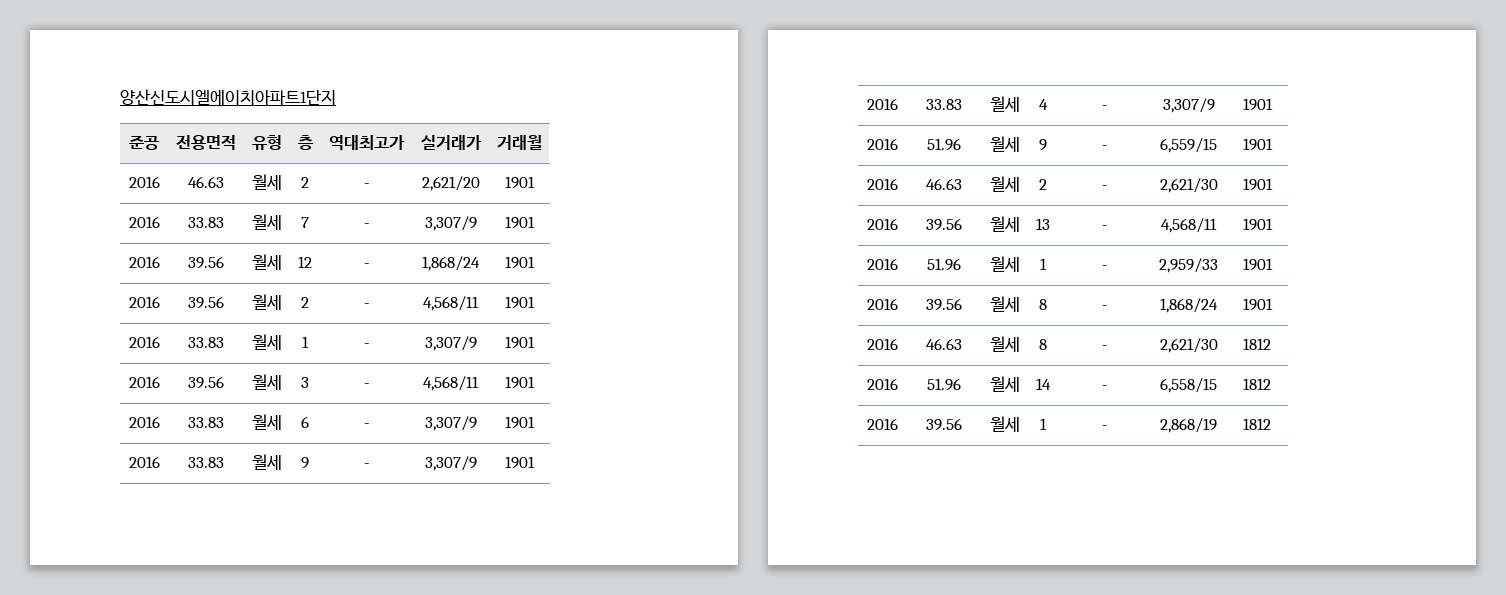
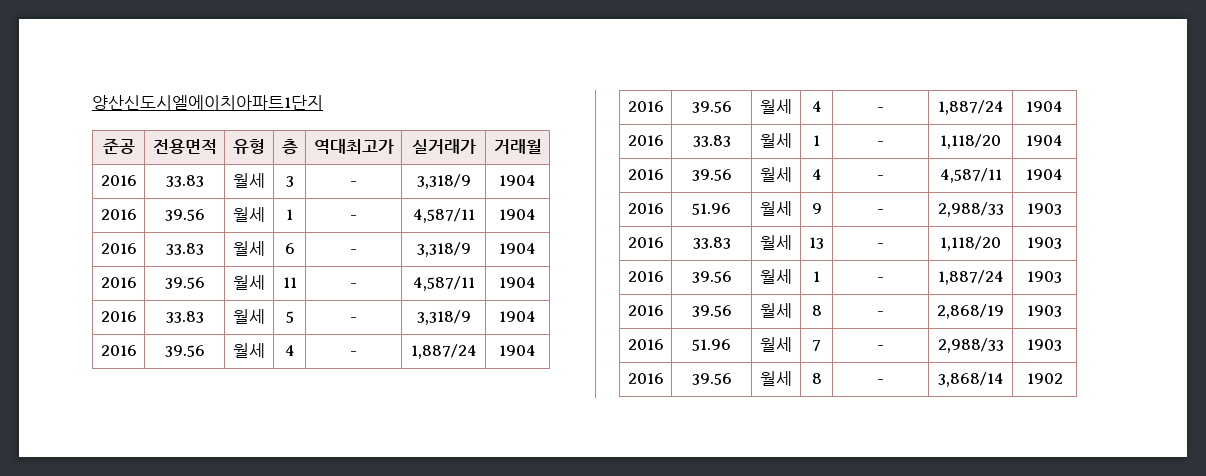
[187,176,224,188] [251,174,282,190] [301,177,309,188] [363,183,370,188] [421,176,480,191] [504,176,535,189] [128,216,160,228] [187,217,224,228] [251,214,282,230] [301,217,309,228] [363,223,370,228] [424,216,477,231] [504,216,535,229] [128,256,160,268] [187,256,224,269] [251,254,282,270] [298,256,312,268] [363,263,370,268] [422,256,480,271] [504,256,535,269] [128,296,160,308] [187,296,224,309] [251,294,282,310] [301,297,309,308] [363,303,370,308] [423,296,479,311] [504,296,535,309] 46.63 | 월세 | 2 | - | 2,621/20 | 1901 // 2016 | 33.83 | 월세 | 7 | - | 3,307/9 | 1901 // 2016 | 39.56 | 월세 | 12 | - | 1,868/24 | 1901 // 2016 | 39.56 | 월세 | 2 | - | 4,568/11 | 1901 -> [165,175,204,187] [233,173,265,188] [285,176,294,187] [350,181,357,186] [416,174,471,189] [499,175,536,186] [100,209,137,220] [164,209,205,221] [233,207,265,222] [286,209,293,220] [350,215,357,220] [412,208,475,223] [499,209,536,220] [100,243,137,254] [165,243,204,255] [233,241,265,256] [284,243,295,254] [350,249,357,254] [416,242,471,257] [499,243,536,254] [100,277,137,288] [164,277,205,289] [233,275,265,290] [282,277,297,288] [350,283,357,288] [412,276,475,291] [499,277,536,288] [100,311,137,322] [165,311,204,323] [233,309,265,324] [285,311,294,323] [350,317,357,322] [416,310,471,325] [499,311,536,322] [100,345,137,356] [164,345,205,357] [233,343,265,358] [284,345,295,356] [350,351,357,356] [410,344,477,359] [499,345,536,356] [627,101,664,112] [691,101,732,113] [760,99,792,114] [811,101,822,112] [877,107,884,112] [937,100,1004,115] [1026,101,1063,112] 33.83 | 월세 | 3 | - | 3,318/9 | 1904 // 2016 | 39.56 | 월세 | 1 | - | 4,587/11 | 1904 // 2016 | 33.83 | 월세 | 6 | - | 3,318/9 | 1904 // 2016 | 39.56 | 월세 | 11 | - | 4,587/11 | 1904 // 2016 | 33.83 | 월세 | 5 | - | 3,318/9 | 1904 // 2016 | 39.56 | 월세 | 4 | - | 1,887/24 | 1904 // 2016 | 39.56 | 월세 | 4 | - | 1,887/24 | 1904
[424,336,477,351] [504,336,535,349] [128,376,160,388] [187,376,224,389] [251,374,282,390] [301,377,309,388] [363,383,370,388] [423,376,479,391] [504,376,535,389] [128,416,160,428] [187,417,224,428] [251,414,282,430] [301,416,309,428] [363,423,370,428] [424,416,477,431] [504,416,535,429] [128,456,160,468] [187,457,224,468] [251,454,282,470] [301,457,309,469] [363,463,370,468] [424,456,477,471] [504,456,535,469] [866,98,898,110] [925,99,962,110] [989,96,1020,112] [1039,99,1048,110] [1101,105,1108,110] [1162,98,1215,113] [1242,98,1273,111] 3,307/9 | 1901 // 2016 | 39.56 | 월세 | 3 | - | 4,568/11 | 1901 // 2016 | 33.83 | 월세 | 6 | - | 3,307/9 | 1901 // 2016 | 33.83 | 월세 | 9 | - | 3,307/9 | 1901 // 2016 | 33.83 | 월세 | 4 | - | 3,307/9 | 1901 -> [940,134,1001,149] [1026,135,1063,146] [627,169,664,180] [691,169,732,181] [760,167,792,182] [811,169,822,180] [877,175,884,180] [939,168,1002,183] [1026,169,1063,180] 1,118/20 | 1904 // 2016 | 39.56 | 월세 | 4 | - | 4,587/11 | 1904
[1160,138,1217,153] [1242,138,1273,151] [866,178,898,190] [925,178,962,190] [989,176,1020,192] [1039,179,1047,190] [1101,185,1108,190] [1159,178,1218,193] [1242,178,1273,191] [866,218,898,230] [925,218,962,231] [989,216,1020,232] [1036,218,1050,230] [1101,225,1108,230] [1161,218,1217,233] [1242,218,1273,231] [866,258,898,270] [926,258,961,271] [989,256,1020,272] [1040,258,1047,270] [1101,265,1108,270] [1159,258,1218,273] [1242,258,1273,271] [866,298,898,310] [925,298,962,311] [989,296,1020,312] [1039,299,1047,310] [1101,305,1108,310] [1160,298,1218,313] [1242,298,1273,311] [866,338,898,350] [925,338,962,350] [989,336,1020,352] [1039,339,1047,350] [1101,345,1108,350] [1159,338,1218,353] [1243,338,1271,350] [866,378,898,390] [926,378,961,391] [989,376,1020,392] [1036,378,1051,390] [1101,385,1108,390] [1160,378,1217,393] [1243,378,1271,390] [866,418,898,430] [925,418,962,431] [989,416,1020,432] [1040,418,1047,430] [1101,425,1108,430] [1160,418,1217,433] [1243,418,1271,430] 6,559/15 | 1901 // 2016 | 46.63 | 월세 | 2 | - | 2,621/30 | 1901 // 2016 | 39.56 | 월세 | 13 | - | 4,568/11 | 1901 // 2016 | 51.96 | 월세 | 1 | - | 2,959/33 | 1901 // 2016 | 39.56 | 월세 | 8 | - | 1,868/24 | 1901 // 2016 | 46.63 | 월세 | 8 | - | 2,621/30 | 1812 // 2016 | 51.96 | 월세 | 14 | - | 6,558/15 | 1812 // 2016 | 39.56 | 월세 | 1 | - | 2,868/19 | 1812 -> [937,202,1004,217] [1027,203,1062,215] [627,237,664,248] [692,237,731,249] [760,235,792,250] [809,237,824,249] [877,243,884,248] [940,236,1001,251] [1027,237,1062,249] [627,271,664,282] [691,271,732,283] [760,269,792,284] [813,271,820,282] [877,277,884,282] [937,270,1004,285] [1027,271,1062,283] [627,305,664,316] [691,305,732,317] [760,303,792,318] [811,305,822,316] [877,311,884,316] [937,304,1004,319] [1027,305,1062,317] [627,339,664,350] [692,339,731,351] [760,337,792,352] [812,340,821,351] [877,345,884,350] [937,338,1004,353] [1027,339,1062,351] [627,373,664,384] [691,373,732,385] [760,371,792,386] [811,373,822,384] [877,379,884,384] [937,372,1004,387] [1026,373,1063,384] 2,988/33 | 1903 // 2016 | 33.83 | 월세 | 13 | - | 1,118/20 | 1903 // 2016 | 39.56 | 월세 | 1 | - | 1,887/24 | 1903 // 2016 | 39.56 | 월세 | 8 | - | 2,868/19 | 1903 // 2016 | 51.96 | 월세 | 7 | - | 2,988/33 | 1903 // 2016 | 39.56 | 월세 | 8 | - | 3,868/14 | 1902

